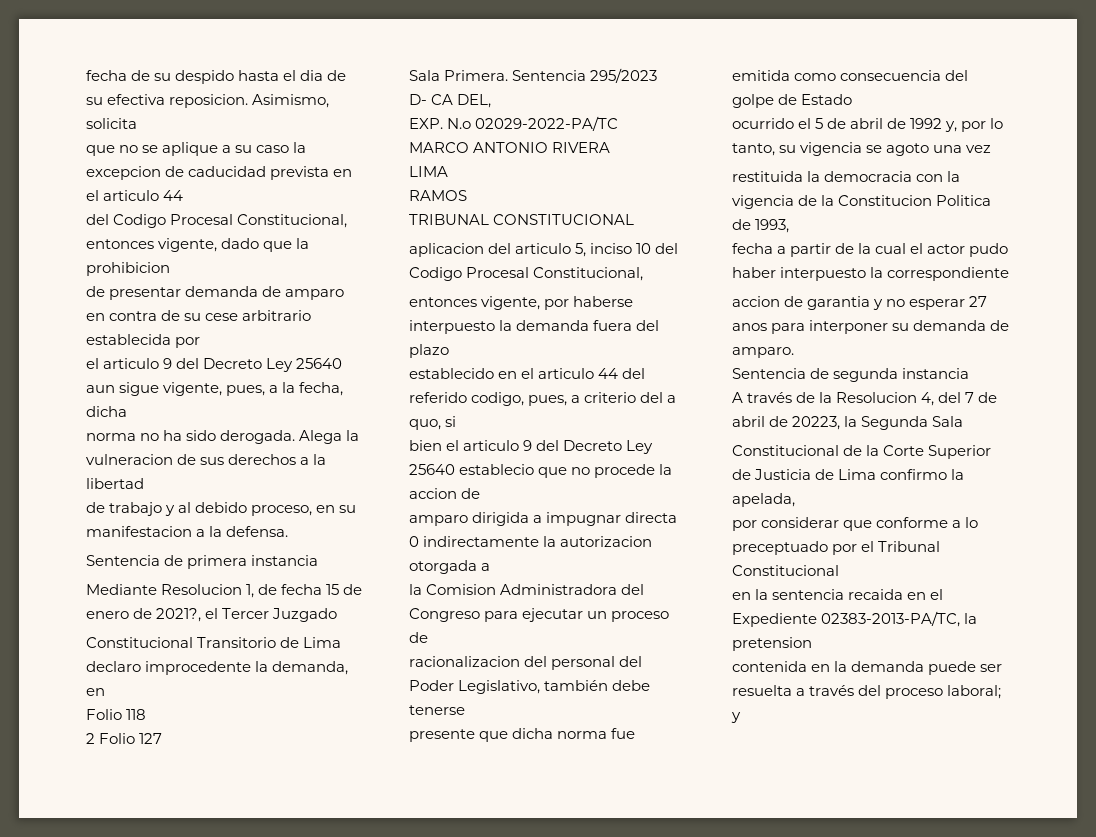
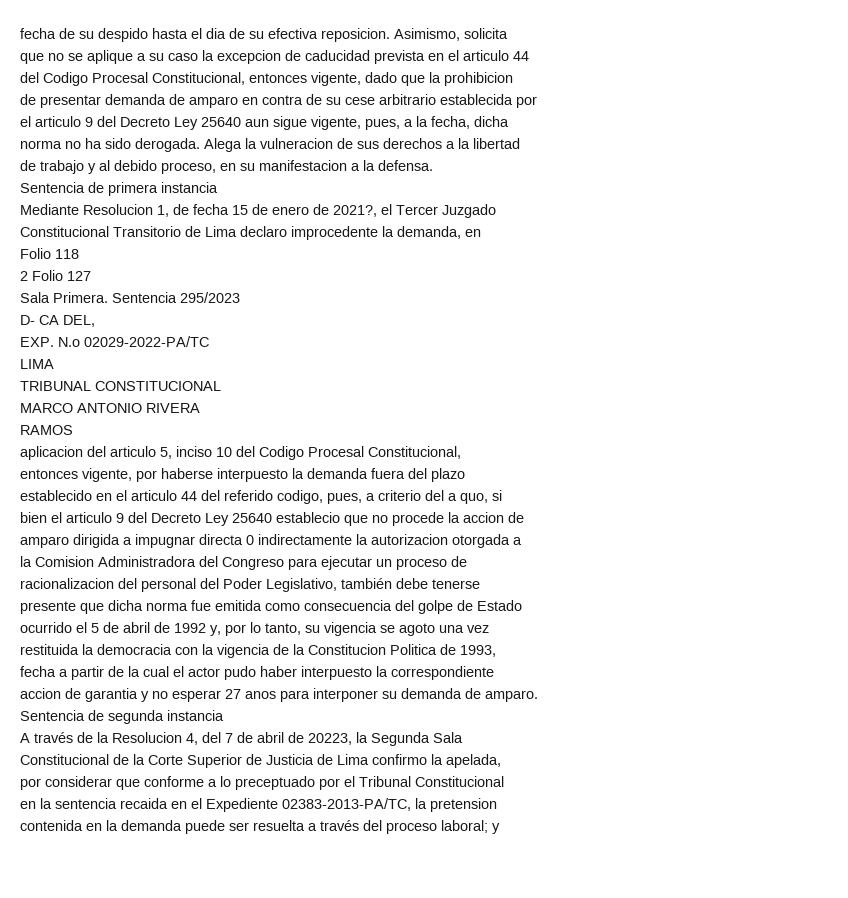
(619, 123) none -> [20,359,54,369] [20,381,221,391] // LIMA // TRIBUNAL CONSTITUCIONAL
[409,166,448,177] // LIMA -> (200, 408) none
[409,214,635,225] // TRIBUNAL CONSTITUCIONAL -> (73, 430) none

